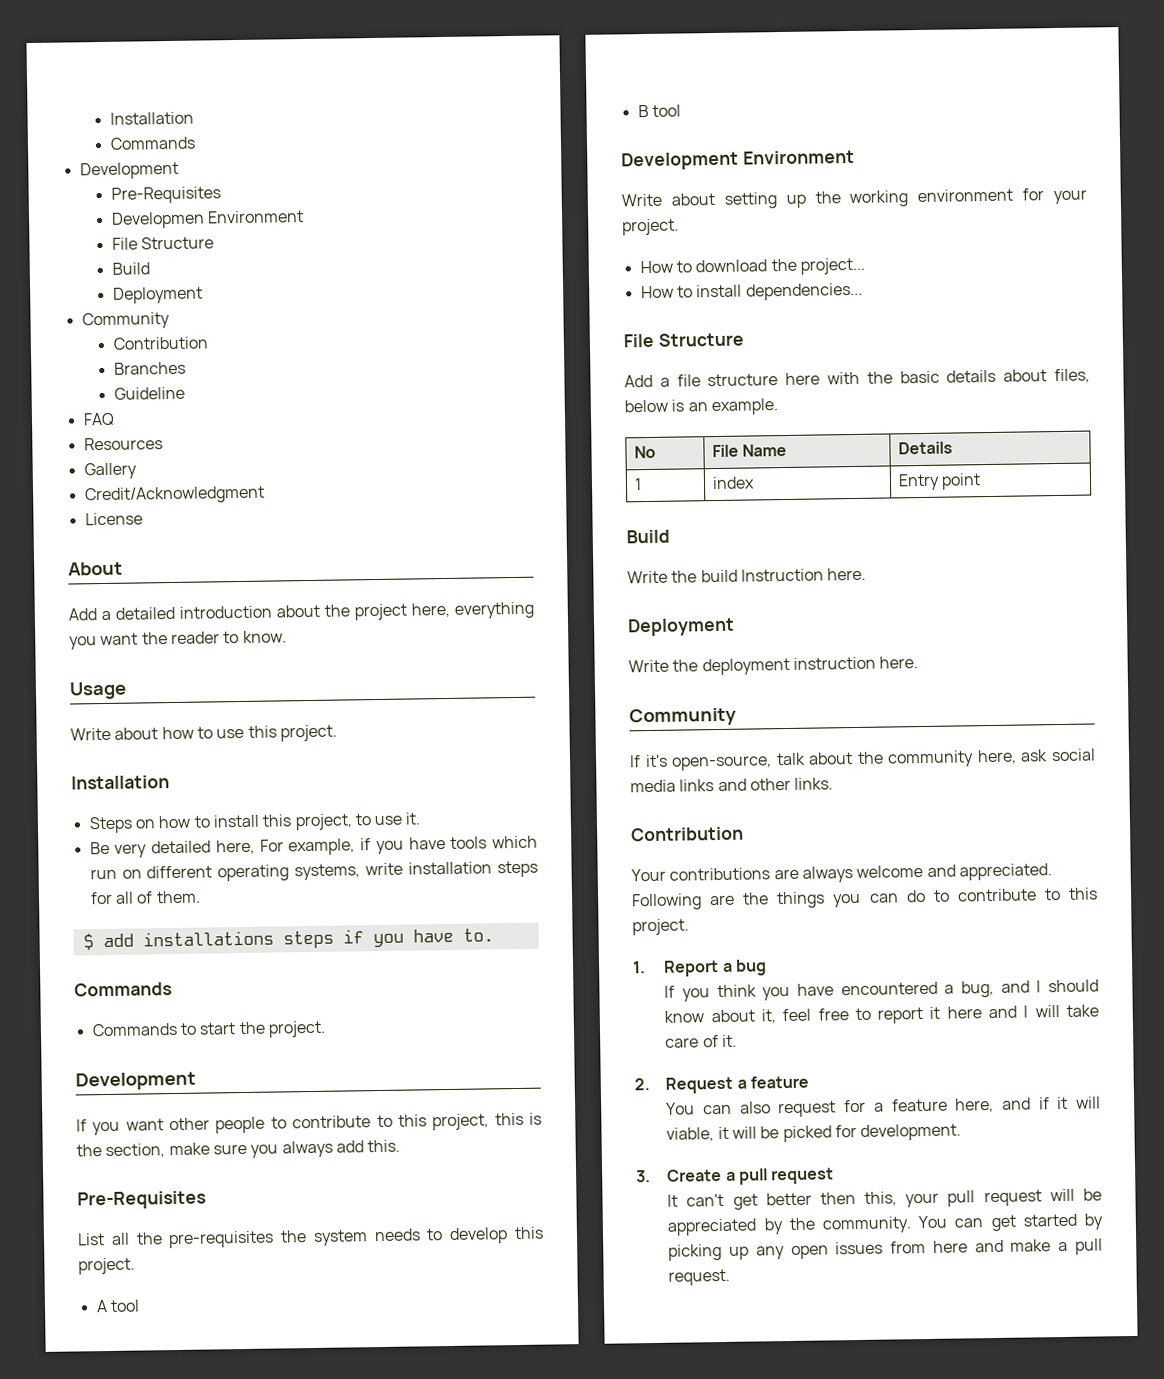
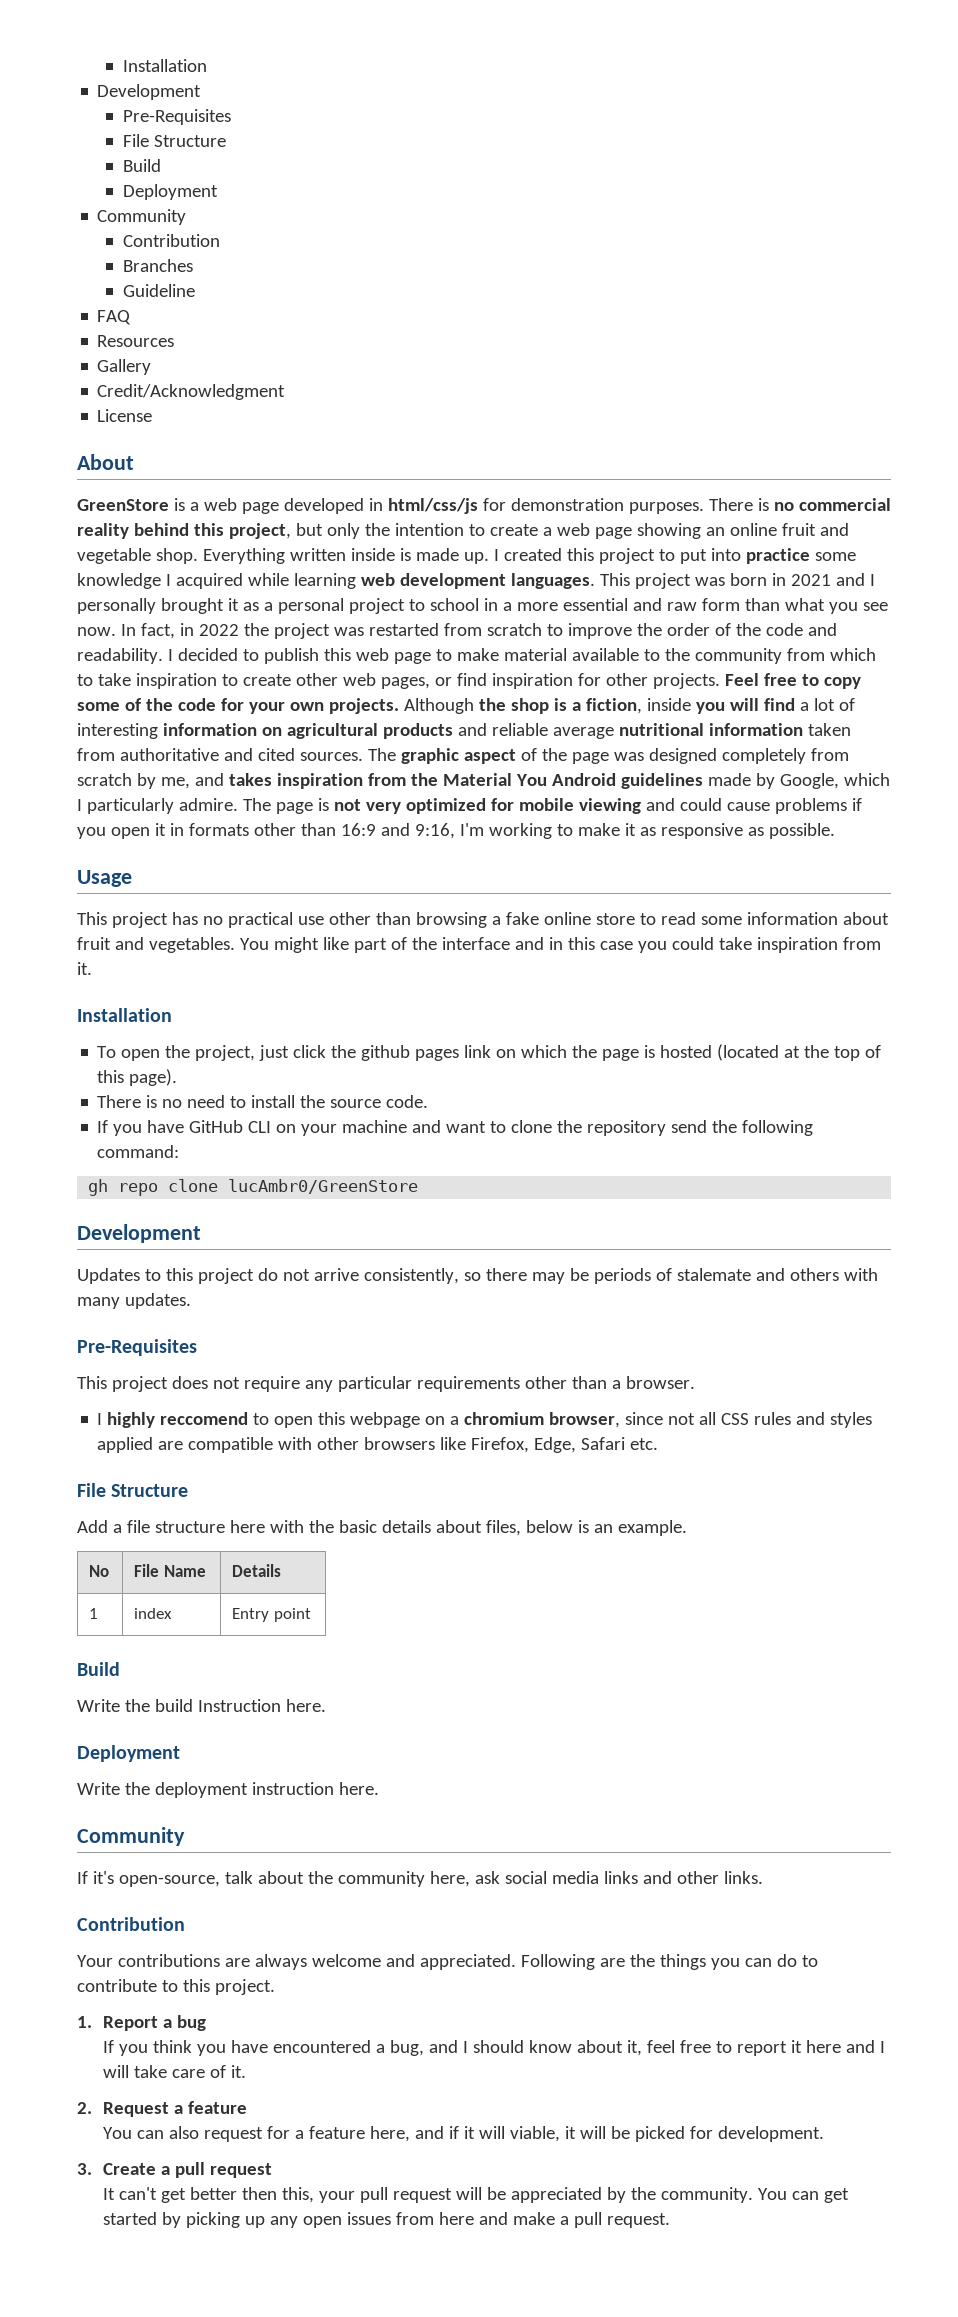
[109,111,194,125] [109,136,196,150] Installation // Commands -> [123,59,208,72] Installation
[110,210,305,229] // Developmen Environment -> (232, 117) none
[68,601,534,621] [69,630,287,650] [69,681,127,700] [70,724,337,742] [71,775,170,790] [88,812,421,834] [89,835,538,858] [89,860,538,882] [89,890,201,905] [82,928,494,951] [74,982,172,997] [91,1020,326,1038] [75,1071,196,1091] [76,1112,543,1136] [76,1139,401,1159] [77,1190,206,1210] [77,1226,544,1249] [78,1257,135,1275] [95,1299,140,1313] [637,104,681,118] [621,149,855,171] [621,188,1087,209] [622,218,679,236] [639,257,865,275] [640,282,863,301] Add a detailed introduction about the project here, everything you want the reader to know. // Usage // Write about how to use this project. // Installation // Steps on how to install this project, to use it. // Be very detailed here, For example, if you have tools which run on different operating systems, write installation steps for all of them. // $ add installations steps if you have to. // Commands // Commands to start the project. // Development // If you want other people to contribute to this project, this is the section, make sure you always add this. // Pre-Requisites // List all the pre-requisites the system needs to develop this project. // A tool // B tool // Development Environment // Write about setting up the working environment for your project. // How to download the project... // How to install dependencies... -> [77,498,891,514] [77,523,849,539] [77,548,856,564] [77,573,875,589] [77,598,888,614] [77,623,837,639] [77,648,876,664] [77,673,861,689] [77,698,855,714] [77,723,851,739] [77,748,849,764] [77,773,890,789] [77,798,862,814] [77,823,835,839] [77,870,132,887] [77,912,889,928] [77,937,881,953] [77,962,92,975] [77,1008,172,1022] [97,1044,882,1061] [97,1069,178,1086] [97,1095,429,1108] [97,1120,814,1136] [97,1145,180,1158] [88,1179,419,1196] [77,1224,201,1243] [77,1268,878,1284] [77,1293,191,1309] [77,1339,197,1356] [77,1376,695,1392] [97,1412,873,1428] [97,1437,659,1453] GreenStore is a web page developed in html/css/js for demonstration purposes. There is no commercial reality behind this project, but only the intention to create a web page showing an online fruit and vegetable shop. Everything written inside is made up. I created this project to put into practice some knowledge I acquired while learning web development languages. This project was born in 2021 and I personally brought it as a personal project to school in a more essential and raw form than what you see now. In fact, in 2022 the project was restarted from scratch to improve the order of the code and readability. I decided to publish this web page to make material available to the community from which to take inspiration to create other web pages, or find inspiration for other projects. Feel free to copy some of the code for your own projects. Although the shop is a fiction, inside you will find a lot of interesting information on agricultural products and reliable average nutritional information taken from authoritative and cited sources. The graphic aspect of the page was designed completely from scratch by me, and takes inspiration from the Material You Android guidelines made by Google, which I particularly admire. The page is not very optimized for mobile viewing and could cause problems if you open it in formats other than 16:9 and 9:16, I'm working to make it as responsive as possible. // Usage // This project has no practical use other than browsing a fake online store to read some information about fruit and vegetables. You might like part of the interface and in this case you could take inspiration from it. // Installation // To open the project, just click the github pages link on which the page is hosted (located at the top of this page). // There is no need to install the source code. // If you have GitHub CLI on your machine and want to clone the repository send the following command: // gh repo clone lucAmbr0/GreenStore // Development // Updates to this project do not arrive consistently, so there may be periods of stalemate and others with many updates. // Pre-Requisites // This project does not require any particular requirements other than a browser. // I highly reccomend to open this webpage on a chromium browser, since not all CSS rules and styles applied are compatible with other browsers like Firefox, Edge, Safari etc.

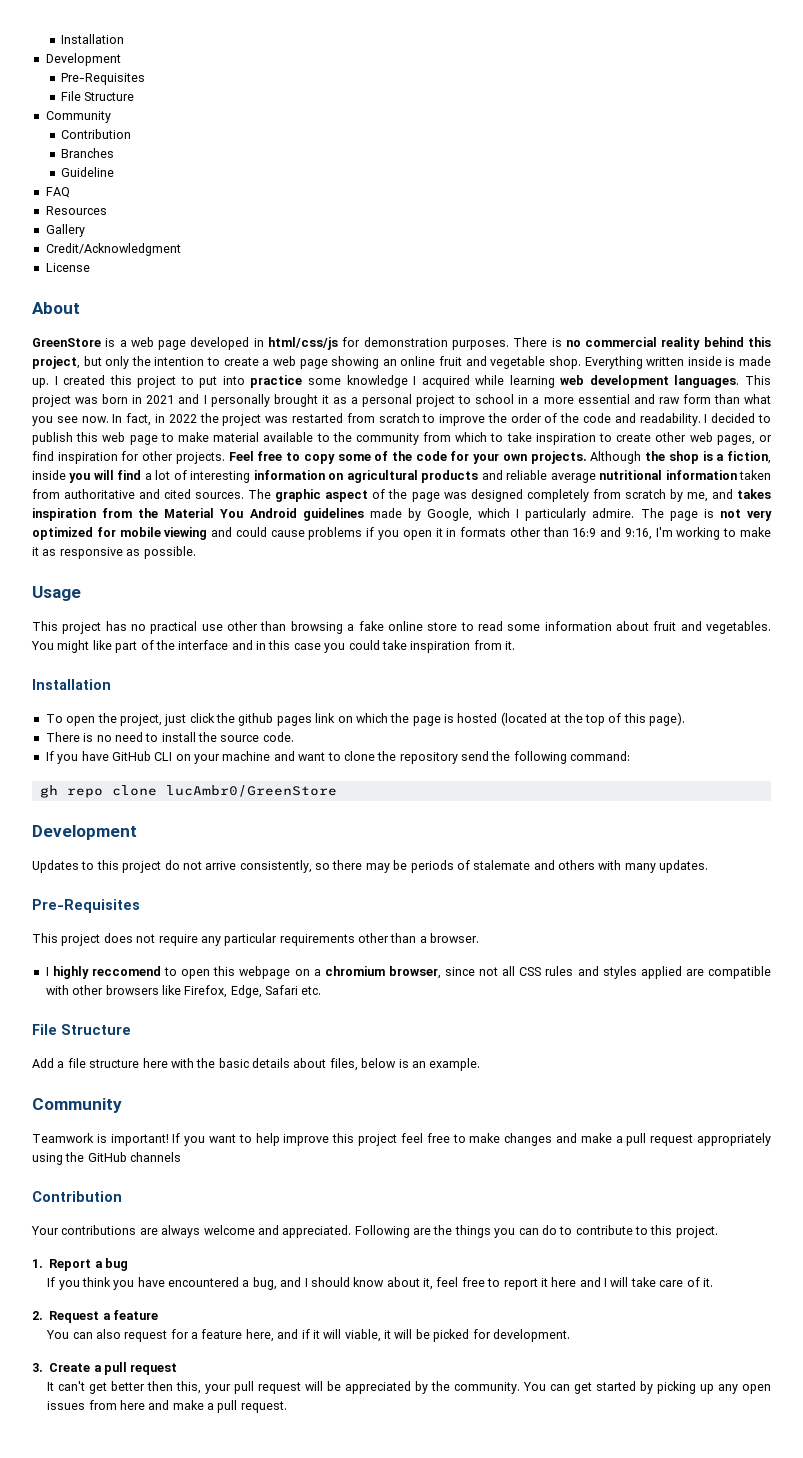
[123,159,162,172] [123,184,219,200] // Build // Deployment -> (135, 96) none
[89,1565,110,1577] [134,1564,206,1577] [232,1564,282,1577] [89,1608,99,1619] [134,1608,173,1619] [232,1608,311,1622] [77,1662,120,1676] [77,1699,326,1712] [77,1745,180,1762] [77,1782,379,1798] [77,1827,185,1846] [77,1871,763,1887] // No | File Name | Details // 1 | index | Entry point // Build // Write the build Instruction here. // Deployment // Write the deployment instruction here. // Community // If it's open-source, talk about the community here, ask social media links and other links. -> [32,1098,122,1113] [32,1133,771,1146] [32,1152,182,1165] // Community // Teamwork is important! If you want to help improve this project feel free to make changes and make a pull request appropriately using the GitHub channels

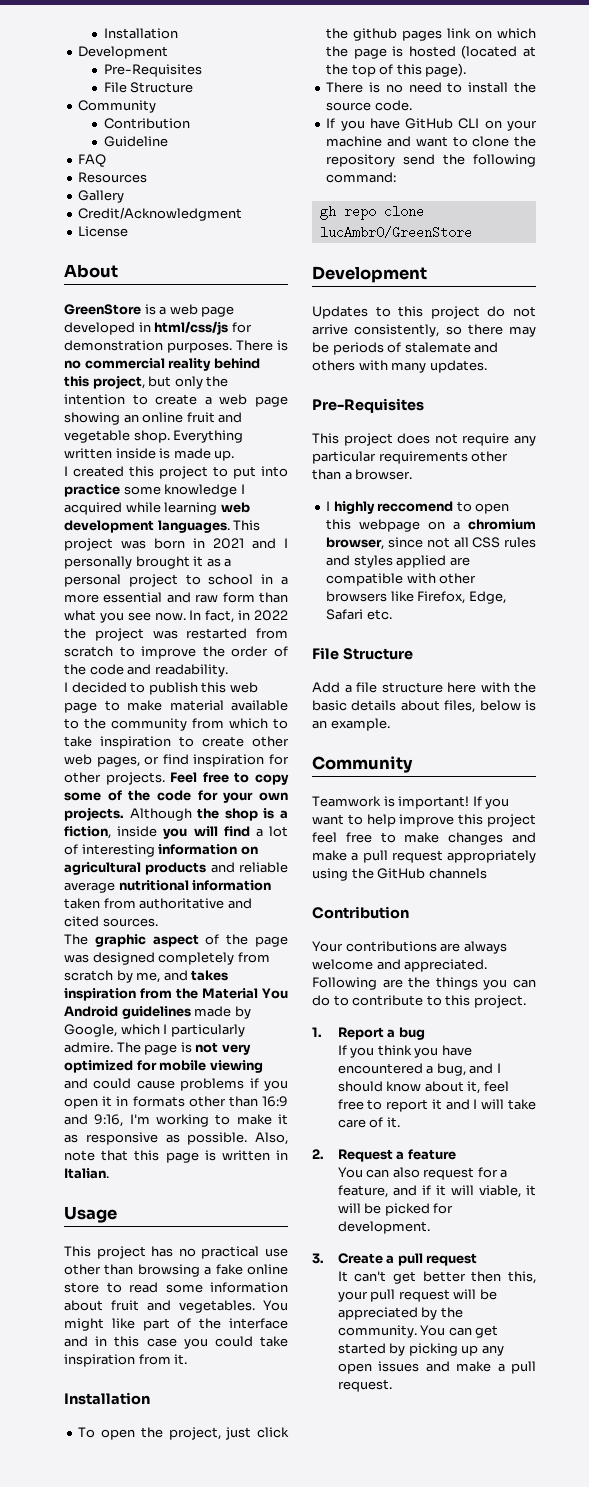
[60,148,114,158] // Branches -> (190, 123) none
(49, 383) none -> (235, 455) //
(701, 419) none -> (228, 670) //
(245, 495) none -> (158, 922) //
(196, 552) none -> [255,1132,288,1145] [64,1150,288,1163] [64,1168,109,1179] Also, note that this page is written in Italian.
[551,1277,577,1287] here -> (442, 1104) none
[201,1329,274,1342] feature here, -> [337,1185,388,1198] feature,
[88,1400,145,1410] from here -> (420, 1366) none

